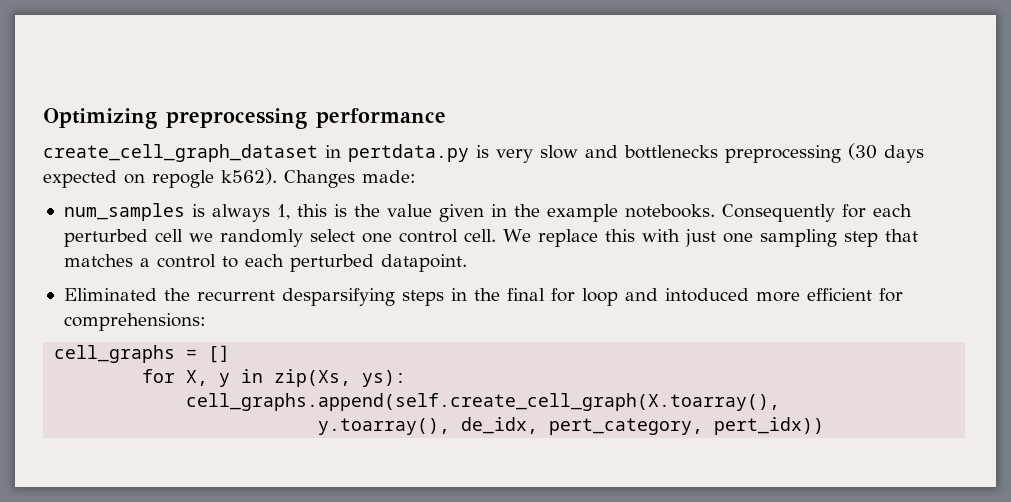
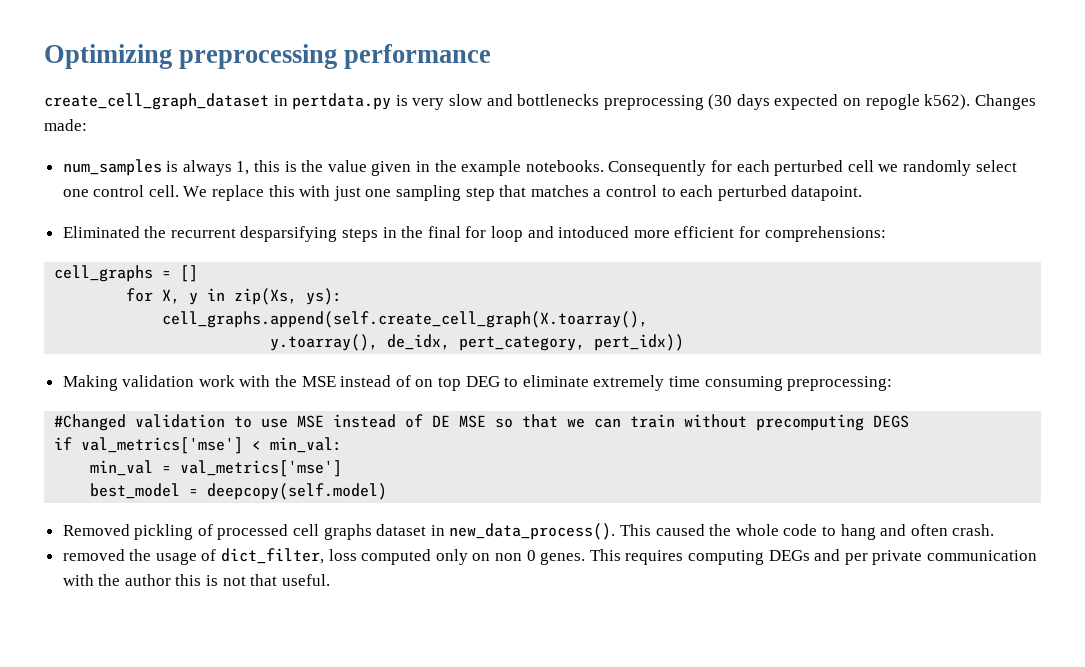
(825, 426) none -> [62,375,893,391] [54,414,910,431] [54,437,343,454] [90,460,343,477] [90,483,388,500] [62,523,995,540] [62,548,1037,565] [62,574,330,586] // Making validation work with the MSE instead of on top DEG to eliminate extremely time consuming preprocessing: // #Changed validation to use MSE instead of DE MSE so that we can train without precomputing DEGS // if val_metrics['mse'] < min_val: // min_val = val_metrics['mse'] // best_model = deepcopy(self.model) // Removed pickling of processed cell graphs dataset in new_data_process(). This caused the whole code to hang and often crash. // removed the usage of dict_filter, loss computed only on non 0 genes. This requires computing DEGs and per private communication with the author this is not that useful.

